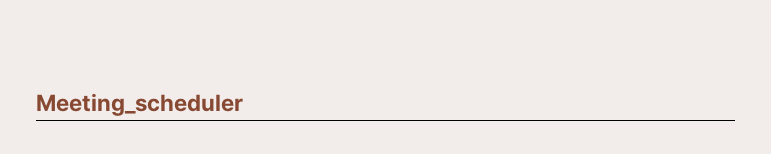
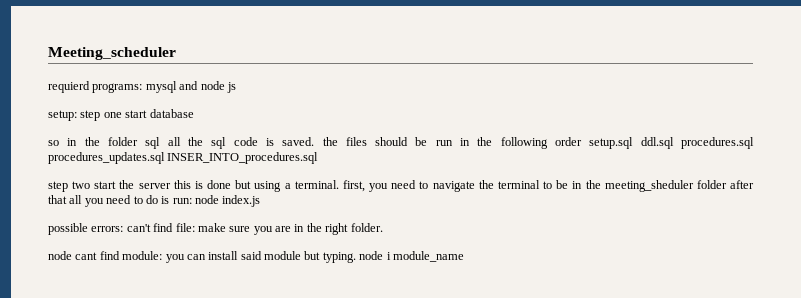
(243, 104) none -> [48,81,236,93] [48,109,194,121] [48,137,755,149] [48,152,319,164] [48,180,755,192] [48,195,261,207] [48,223,383,235] [48,251,464,263] // requierd programs: mysql and node js // setup: step one start database // so in the folder sql all the sql code is saved. the files should be run in the following order setup.sql ddl.sql procedures.sql procedures_updates.sql INSER_INTO_procedures.sql // step two start the server this is done but using a terminal. first, you need to navigate the terminal to be in the meeting_sheduler folder after that all you need to do is run: node index.js // possible errors: can't find file: make sure you are in the right folder. // node cant find module: you can install said module but typing. node i module_name

